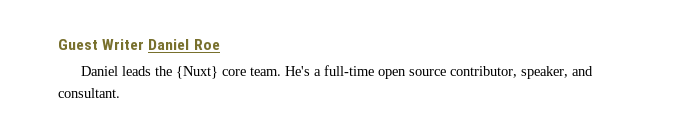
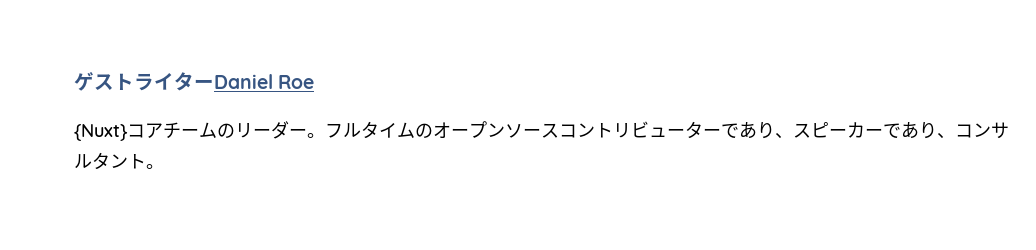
[58,39,145,50] Guest Writer -> [74,72,214,91] ゲストライター
[81,65,594,79] [58,88,120,98] Daniel leads the {Nuxt} core team. He's a full-time open source contributor, speaker, and consultant. -> [74,121,1009,141] [74,152,164,170] {Nuxt}コアチームのリーダー。フルタイムのオープンソースコントリビューターであり、スピーカーであり、コンサルタント。

